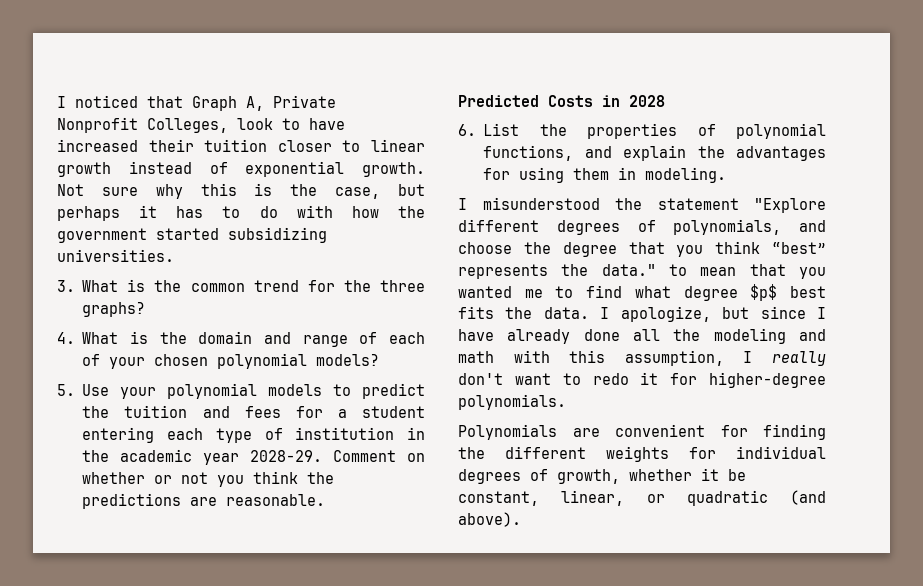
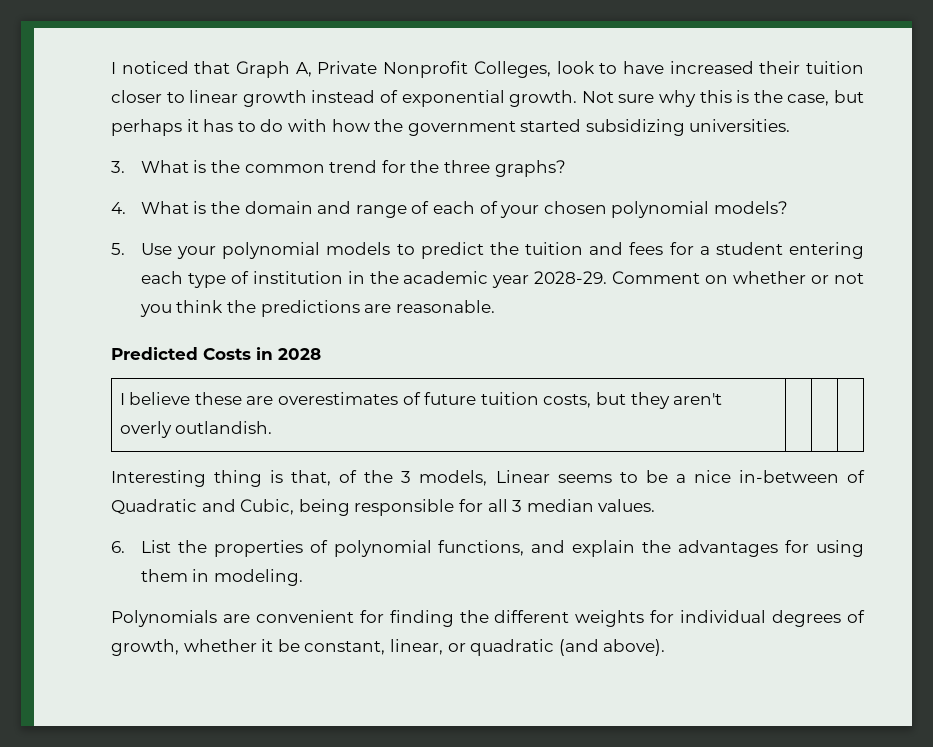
(665, 101) none -> [119,392,723,409] [119,421,273,438] [111,470,866,487] [111,499,656,516] // I believe these are overestimates of future tuition costs, but they aren't overly outlandish. | | | // Interesting thing is that, of the 3 models, Linear seems to be a nice in-between of Quadratic and Cubic, being responsible for all 3 median values.
[458,197,826,213] [458,219,826,235] [458,241,826,257] [458,264,826,279] [458,284,826,301] [458,306,826,322] [458,328,826,344] [458,350,826,366] [458,372,826,388] [458,394,566,410] // I misunderstood the statement "Explore different degrees of polynomials, and choose the degree that you think “best” represents the data." to mean that you wanted me to find what degree $p$ best fits the data. I apologize, but since I have already done all the modeling and math with this assumption, I really don't want to redo it for higher-degree polynomials. -> (304, 577) none

